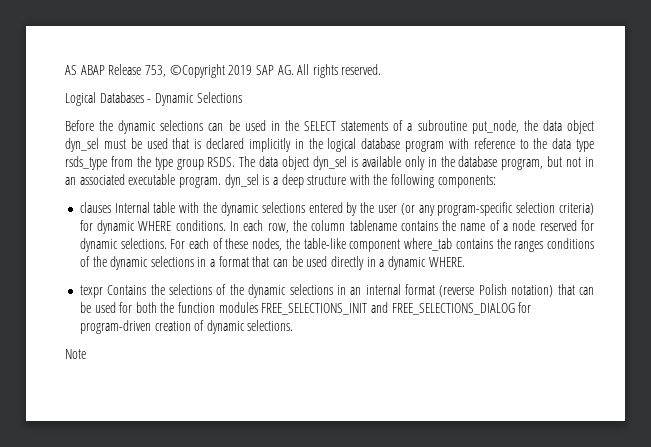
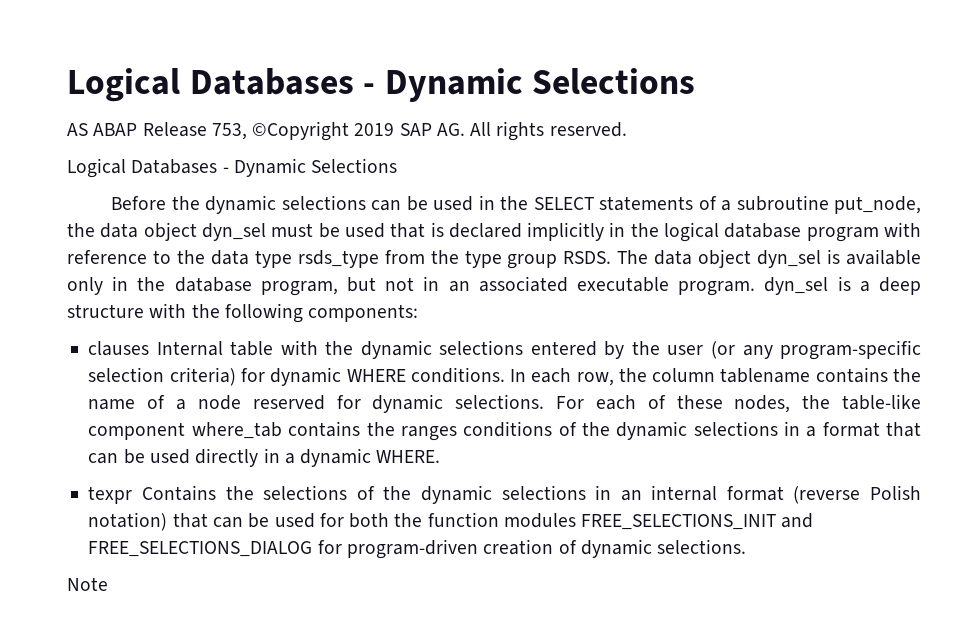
(65, 70) none -> [67,68,696,102] Logical Databases - Dynamic Selections //

